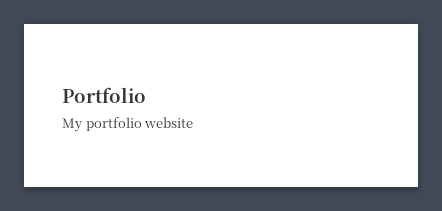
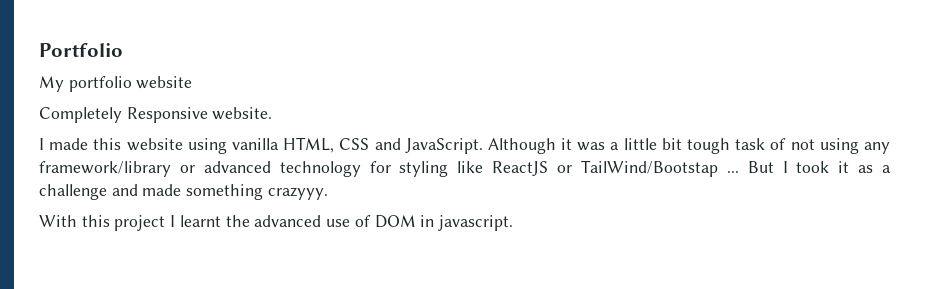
(194, 122) none -> [39,107,273,123] [39,137,890,154] [39,160,891,177] [39,184,328,200] [39,215,513,231] // Completely Responsive website. // I made this website using vanilla HTML, CSS and JavaScript. Although it was a little bit tough task of not using any framework/library or advanced technology for styling like ReactJS or TailWind/Bootstap ... But I took it as a challenge and made something crazyyy. // With this project I learnt the advanced use of DOM in javascript.

